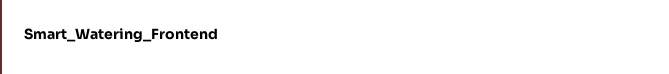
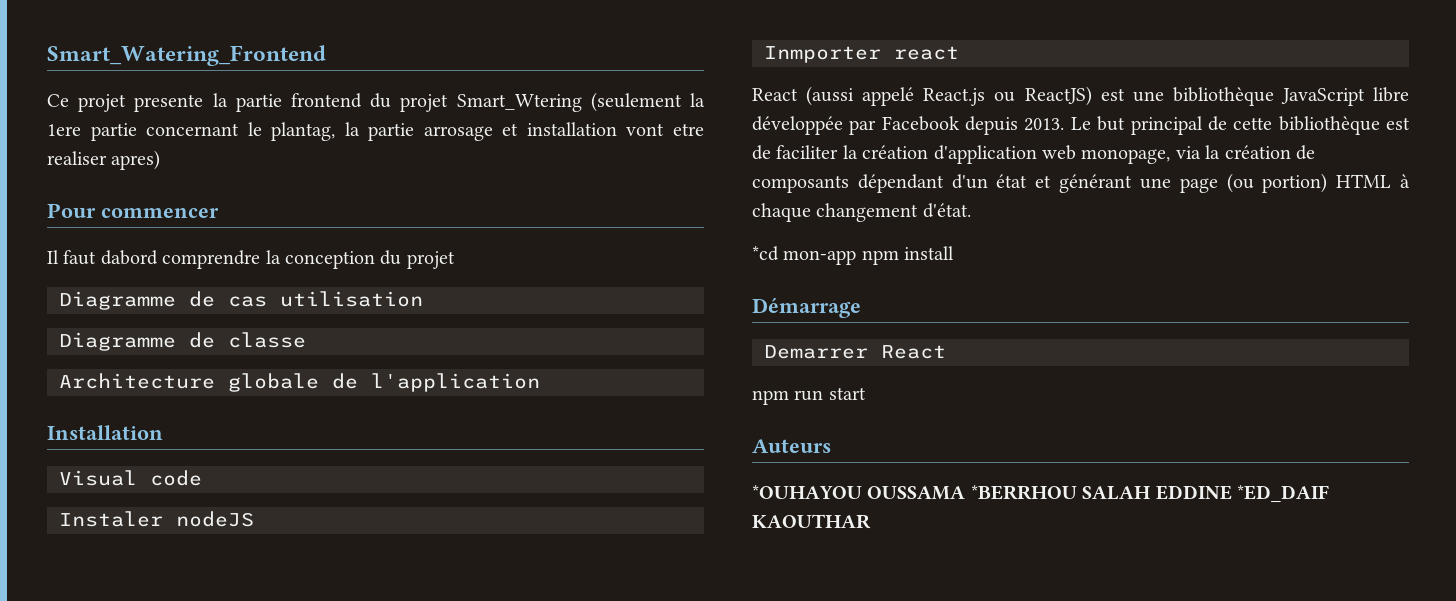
(218, 35) none -> [47,92,705,112] [47,122,704,141] [47,150,161,170] [47,203,219,218] [47,250,455,269] [59,291,423,310] [59,332,306,351] [59,373,540,392] [47,425,163,440] [59,470,202,486] [59,511,254,527] [764,46,959,63] [752,86,1409,106] [752,116,1410,135] [752,145,1315,164] [752,173,1410,193] [752,203,971,222] [752,246,955,265] [752,297,861,318] [764,345,946,359] [752,387,866,405] [752,439,831,453] [752,485,1329,503] [752,514,871,529] // Ce projet presente la partie frontend du projet Smart_Wtering (seulement la 1ere partie concernant le plantag, la partie arrosage et installation vont etre realiser apres) // Pour commencer // Il faut dabord comprendre la conception du projet // Diagramme de cas utilisation // Diagramme de classe // Architecture globale de l'application // Installation // Visual code // Instaler nodeJS // Inmporter react // React (aussi appelé React.js ou ReactJS) est une bibliothèque JavaScript libre développée par Facebook depuis 2013. Le but principal de cette bibliothèque est de faciliter la création d'application web monopage, via la création de composants dépendant d'un état et générant une page (ou portion) HTML à chaque changement d'état. // *cd mon-app npm install // Démarrage // Demarrer React // npm run start // Auteurs // *OUHAYOU OUSSAMA *BERRHOU SALAH EDDINE *ED_DAIF KAOUTHAR

